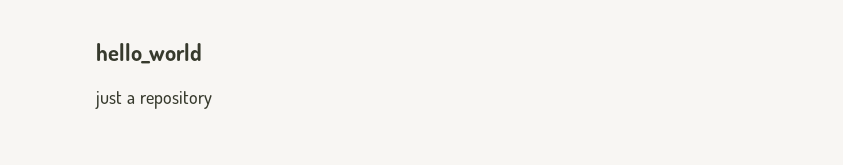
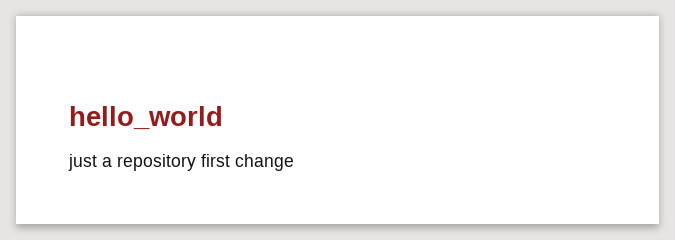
(212, 100) none -> [201,154,294,171] first change

